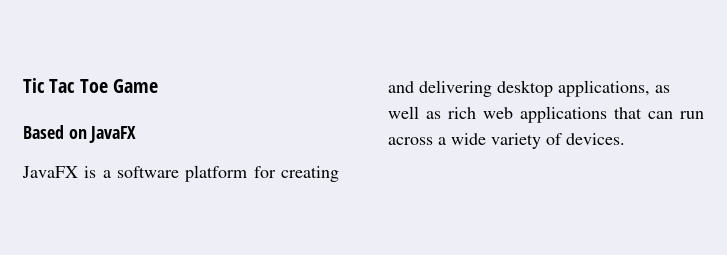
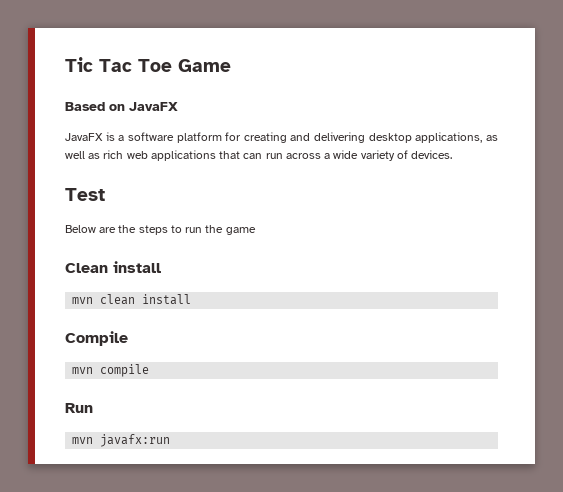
(625, 139) none -> [65,188,105,201] [65,225,256,235] [65,261,161,273] [72,294,192,305] [65,331,128,346] [72,364,150,377] [65,403,93,413] [72,434,171,447] // Test // Below are the steps to run the game // Clean install // mvn clean install // Compile // mvn compile // Run // mvn javafx:run

